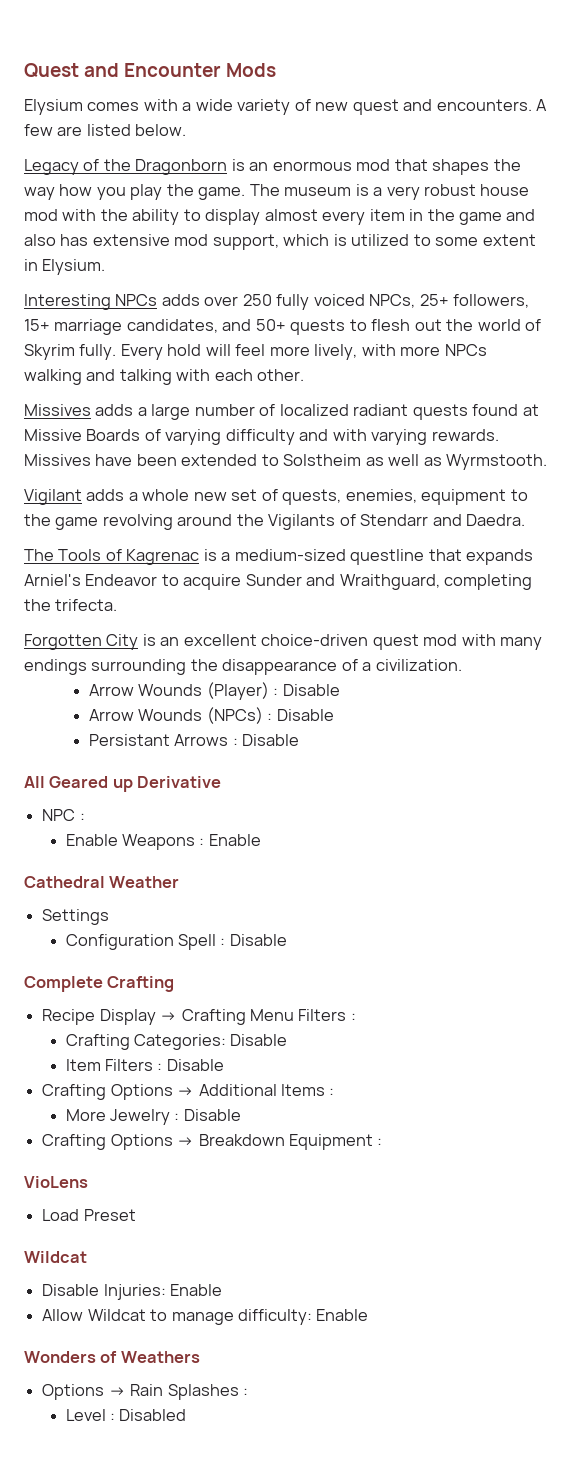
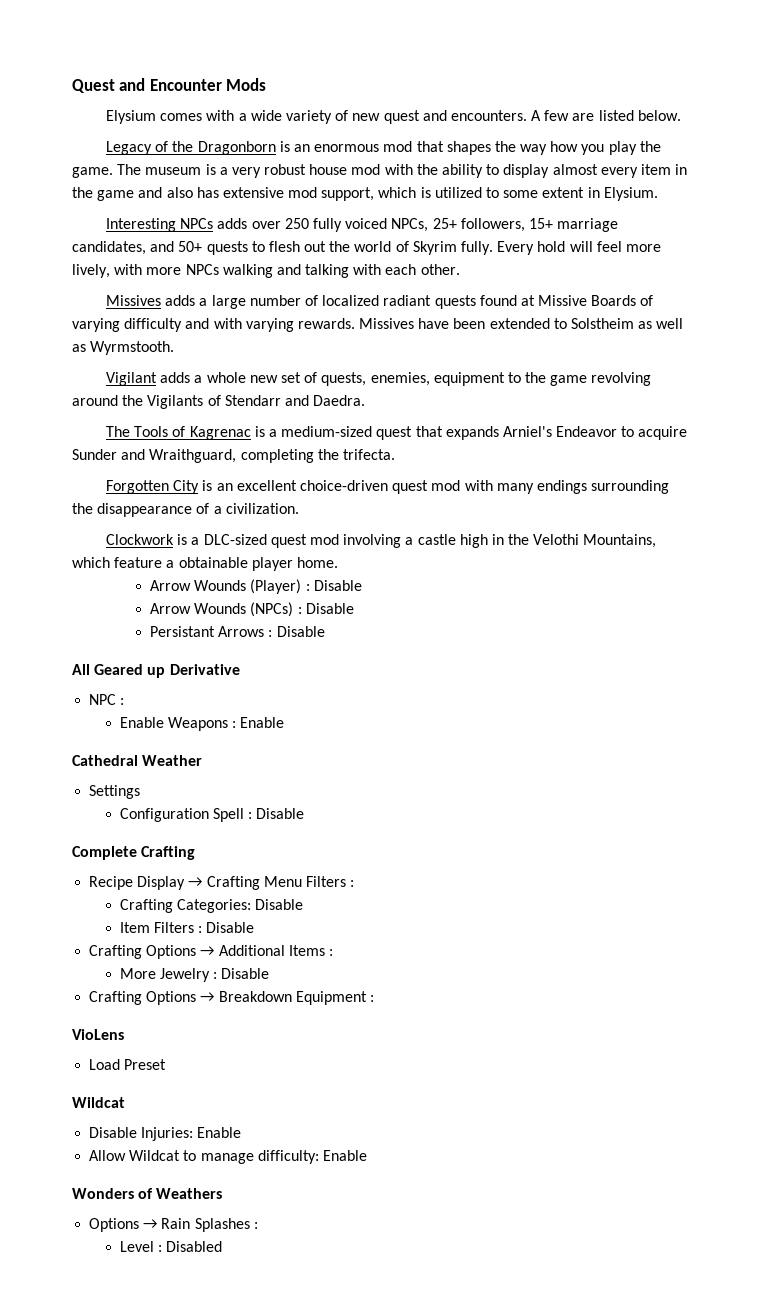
[350,549,425,565] questline -> [376,426,413,440] quest
(462, 665) none -> [106,534,657,548] [72,557,338,571] // Clockwork is a DLC-sized quest mod involving a castle high in the Velothi Mountains, which feature a obtainable player home.

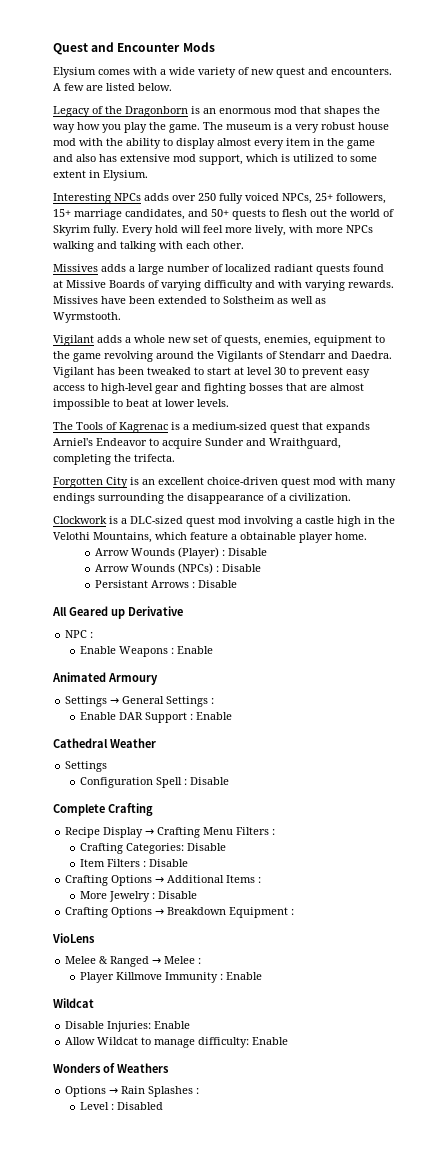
(366, 400) none -> [53,367,370,378] [53,383,364,394] [53,399,229,410] Vigilant has been tweaked to start at level 30 to prevent easy access to high-level gear and fighting bosses that are almost impossible to beat at lower levels.
(285, 722) none -> [52,672,158,685] [65,696,215,707] [80,712,233,723] // Animated Armoury // Settings → General Settings : // Enable DAR Support : Enable
[89,1059,167,1070] Load Preset -> [65,956,202,967] [80,972,263,983] Melee & Ranged → Melee : // Player Killmove Immunity : Enable

